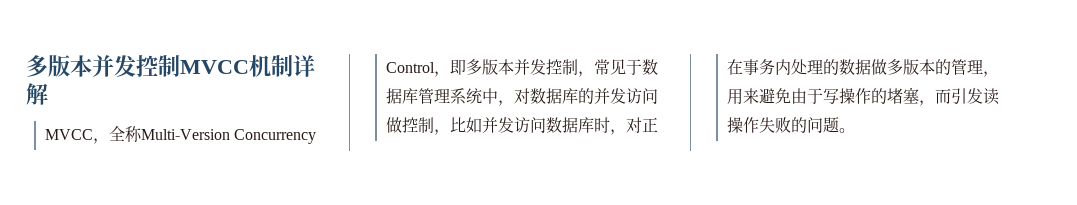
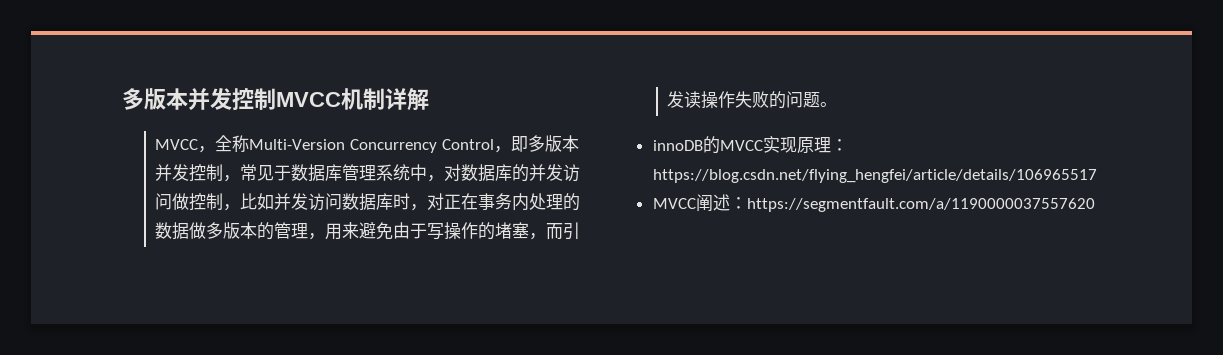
(856, 130) none -> [652,136,848,154] [652,169,1097,183] [652,194,1095,212] // innoDB的MVCC实现原理：https://blog.csdn.net/flying_hengfei/article/details/106965517 // MVCC阐述：https://segmentfault.com/a/1190000037557620

